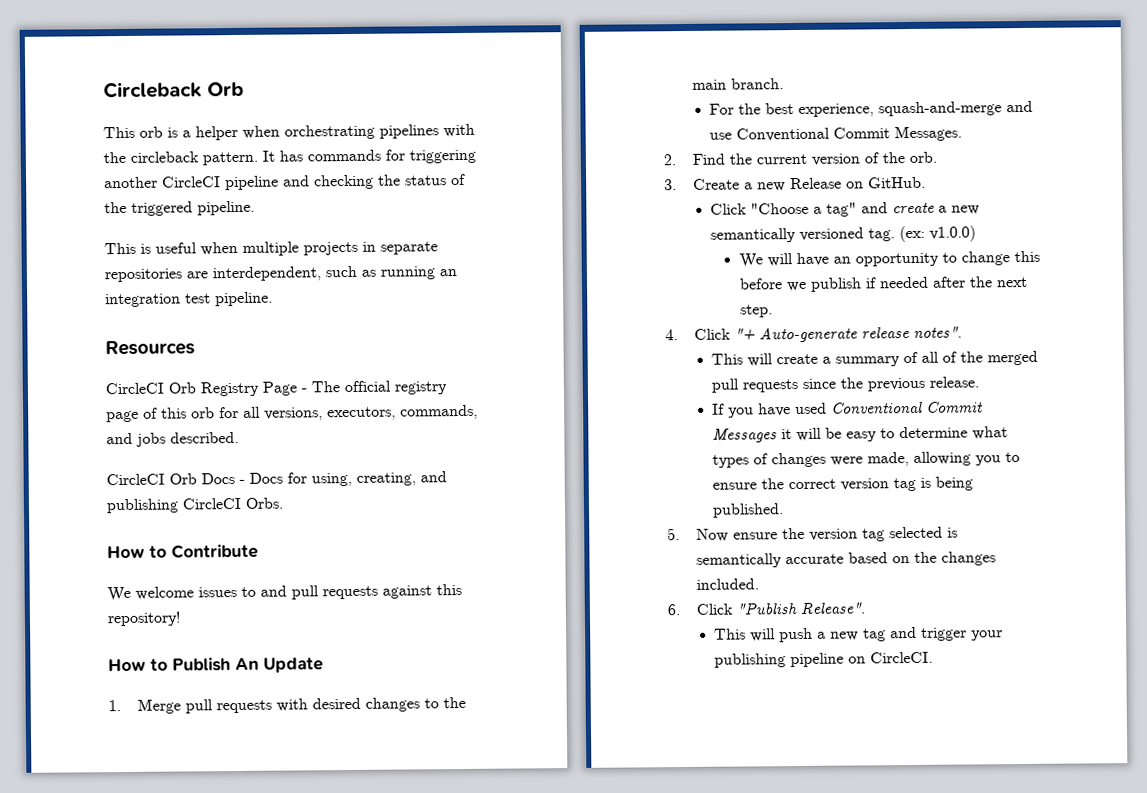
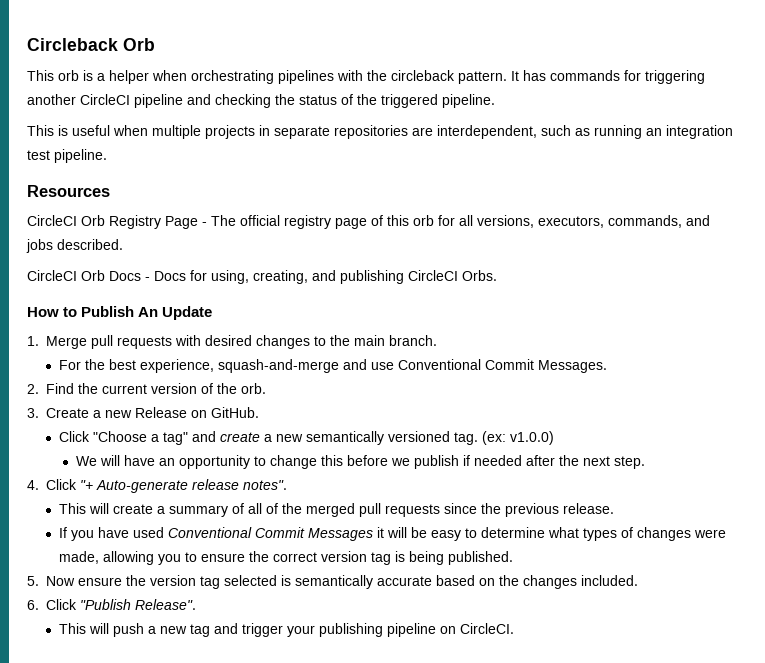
[107,543,259,559] [107,584,462,602] [107,611,181,627] // How to Contribute // We welcome issues to and pull requests against this repository! -> (497, 275) none

